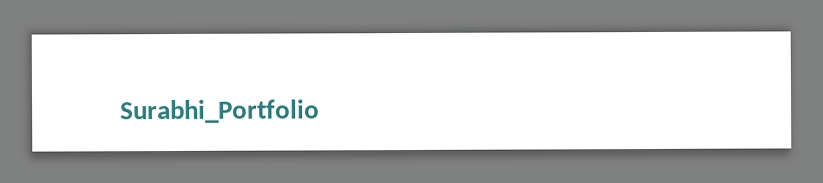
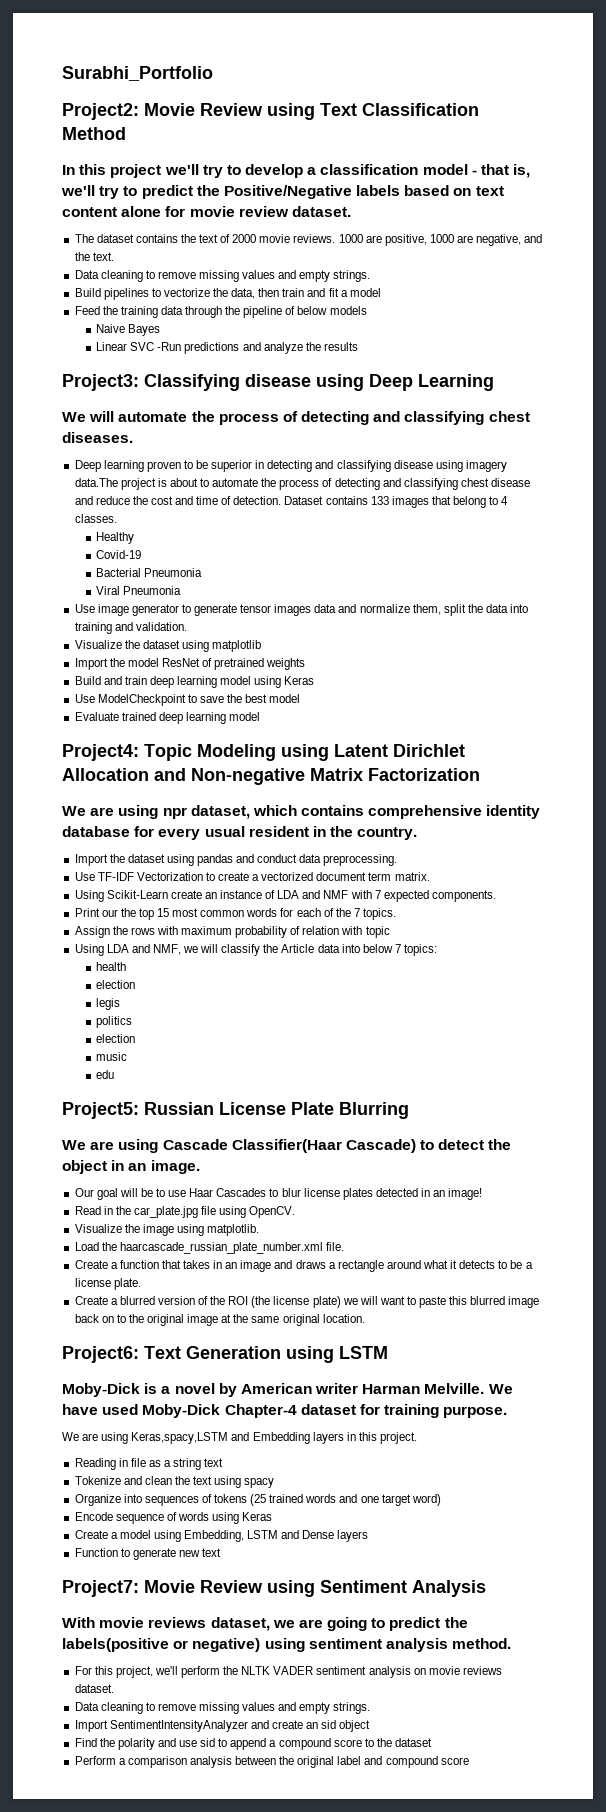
(320, 111) none -> [62,103,479,120] [62,127,126,140] [62,164,531,178] [61,185,504,199] [62,206,351,217] [74,234,543,246] [74,252,114,261] [74,270,371,282] [74,288,381,300] [74,306,367,318] [96,324,161,336] [96,342,358,354] [62,374,494,391] [62,411,530,425] [62,432,133,443] [74,460,507,472] [74,478,531,490] [74,496,509,508] [74,514,117,523] [96,532,135,544] [96,550,142,559] [96,568,203,577] [96,586,182,595] [74,604,529,616] [74,622,187,634] [74,640,262,652] [74,658,306,670] [74,676,315,688] [74,694,301,706] [74,712,261,724] [62,744,465,761] [62,768,480,785] [62,805,541,819] [62,826,418,840] [74,854,398,866] [74,872,430,881] [74,890,496,902] [74,908,397,920] [74,926,390,938] [74,944,438,956] [96,962,127,971] [96,980,136,989] [96,998,121,1010] [96,1016,133,1028] [96,1034,136,1043] [96,1052,128,1061] [96,1070,115,1079] [62,1102,409,1119] [62,1139,512,1153] [62,1160,200,1174] [74,1188,483,1200] [74,1206,296,1218] [74,1224,260,1236] [74,1242,344,1254] [74,1260,533,1272] [74,1278,141,1290] [74,1296,540,1308] [74,1314,365,1326] [62,1346,388,1363] [62,1383,513,1397] [62,1404,508,1418] [62,1432,417,1444] [74,1458,224,1470] [74,1476,275,1488] [74,1494,441,1506] [74,1512,273,1524] [74,1530,369,1542] [74,1548,222,1560] [62,1580,486,1597] [62,1617,468,1631] [62,1638,512,1652] [74,1666,502,1678] [74,1684,114,1693] [74,1702,371,1714] [74,1720,371,1732] [74,1738,433,1750] [74,1756,469,1768] // Project2: Movie Review using Text Classification Method // In this project we'll try to develop a classification model - that is, we'll try to predict the Positive/Negative labels based on text content alone for movie review dataset. // The dataset contains the text of 2000 movie reviews. 1000 are positive, 1000 are negative, and the text. // Data cleaning to remove missing values and empty strings. // Build pipelines to vectorize the data, then train and fit a model // Feed the training data through the pipeline of below models // Naive Bayes // Linear SVC -Run predictions and analyze the results // Project3: Classifying disease using Deep Learning // We will automate the process of detecting and classifying chest diseases. // Deep learning proven to be superior in detecting and classifying disease using imagery data.The project is about to automate the process of detecting and classifying chest disease and reduce the cost and time of detection. Dataset contains 133 images that belong to 4 classes. // Healthy // Covid-19 // Bacterial Pneumonia // Viral Pneumonia // Use image generator to generate tensor images data and normalize them, split the data into training and validation. // Visualize the dataset using matplotlib // Import the model ResNet of pretrained weights // Build and train deep learning model using Keras // Use ModelCheckpoint to save the best model // Evaluate trained deep learning model // Project4: Topic Modeling using Latent Dirichlet Allocation and Non-negative Matrix Factorization // We are using npr dataset, which contains comprehensive identity database for every usual resident in the country. // Import the dataset using pandas and conduct data preprocessing. // Use TF-IDF Vectorization to create a vectorized document term matrix. // Using Scikit-Learn create an instance of LDA and NMF with 7 expected components. // Print our the top 15 most common words for each of the 7 topics. // Assign the rows with maximum probability of relation with topic // Using LDA and NMF, we will classify the Article data into below 7 topics: // health // election // legis // politics // election // music // edu // Project5: Russian License Plate Blurring // We are using Cascade Classifier(Haar Cascade) to detect the object in an image. // Our goal will be to use Haar Cascades to blur license plates detected in an image! // Read in the car_plate.jpg file using OpenCV. // Visualize the image using matplotlib. // Load the haarcascade_russian_plate_number.xml file. // Create a function that takes in an image and draws a rectangle around what it detects to be a license plate. // Create a blurred version of the ROI (the license plate) we will want to paste this blurred image back on to the original image at the same original location. // Project6: Text Generation using LSTM // Moby-Dick is a novel by American writer Harman Melville. We have used Moby-Dick Chapter-4 dataset for training purpose. // We are using Keras,spacy,LSTM and Embedding layers in this project. // Reading in file as a string text // Tokenize and clean the text using spacy // Organize into sequences of tokens (25 trained words and one target word) // Encode sequence of words using Keras // Create a model using Embedding, LSTM and Dense layers // Function to generate new text // Project7: Movie Review using Sentiment Analysis // With movie reviews dataset, we are going to predict the labels(positive or negative) using sentiment analysis method. // For this project, we'll perform the NLTK VADER sentiment analysis on movie reviews dataset. // Data cleaning to remove missing values and empty strings. // Import SentimentIntensityAnalyzer and create an sid object // Find the polarity and use sid to append a compound score to the dataset // Perform a comparison analysis between the original label and compound score

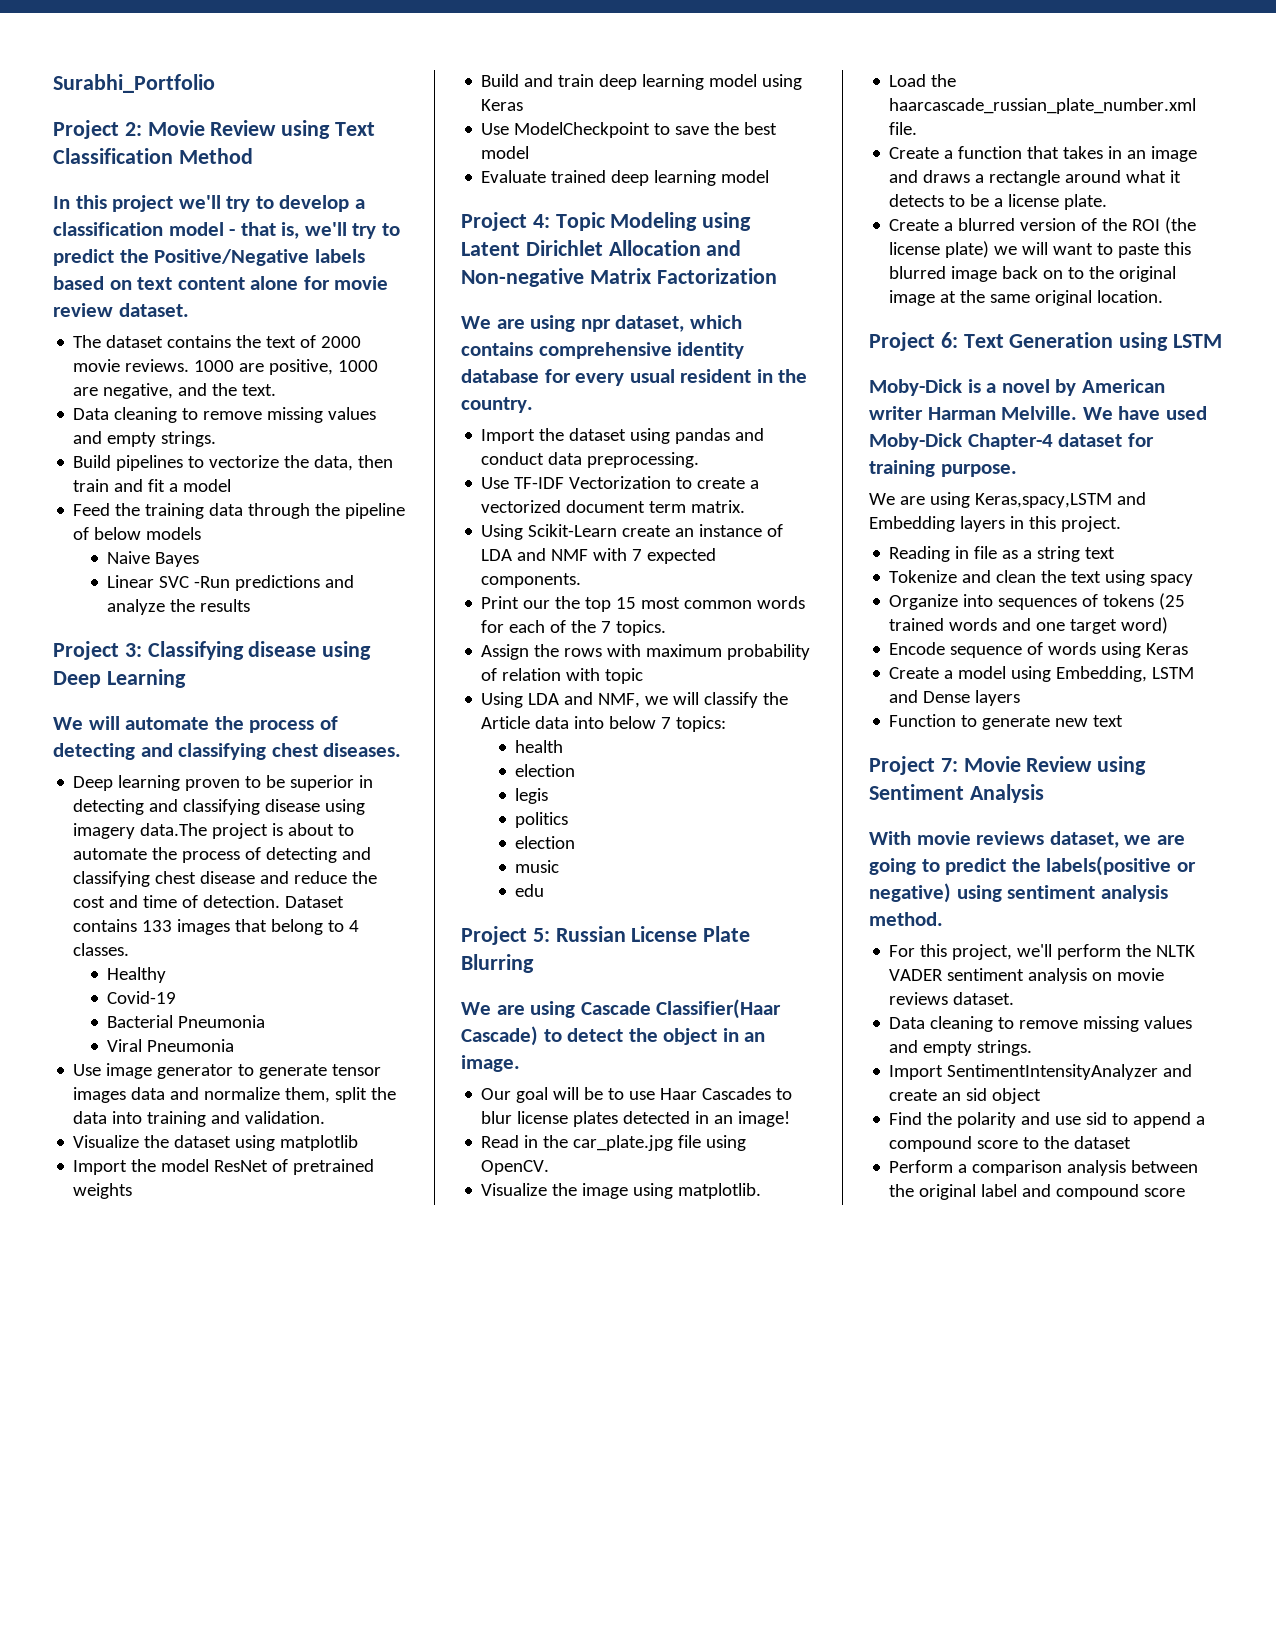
[62,103,139,120] Project2: -> [53,120,142,139] Project 2:
[62,374,139,391] Project3: -> [53,641,142,660] Project 3:
[62,744,139,761] Project4: -> [461,212,550,231] Project 4:
[62,1102,139,1119] Project5: -> [461,926,550,945] Project 5:
[62,1346,139,1363] Project6: -> [869,332,958,351] Project 6:
[62,1580,139,1597] Project7: -> [869,756,958,775] Project 7:

